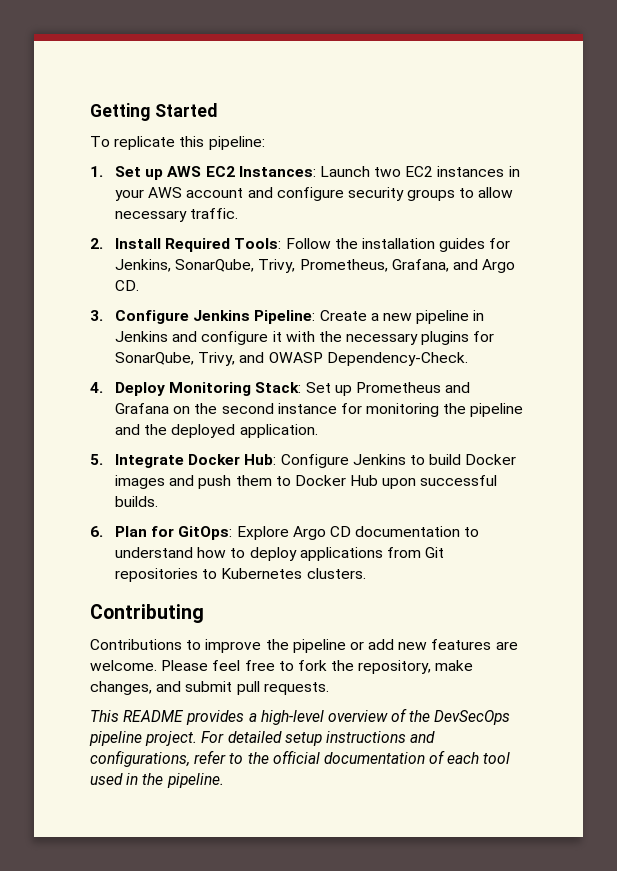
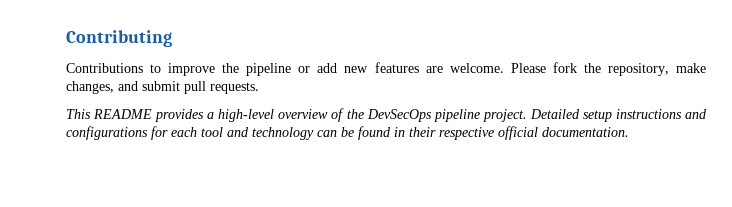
[90,103,217,121] [90,136,265,150] [90,166,520,180] [114,187,514,201] [114,208,239,222] [90,238,511,252] [114,259,516,273] [114,280,139,291] [90,310,485,324] [114,331,495,345] [114,352,468,366] [90,382,471,396] [114,403,524,417] [114,424,318,438] [90,454,517,468] [114,475,498,489] [114,496,158,507] [90,526,480,540] [114,547,445,561] [114,568,366,582] Getting Started // To replicate this pipeline: // 1. Set up AWS EC2 Instances: Launch two EC2 instances in your AWS account and configure security groups to allow necessary traffic. // 2. Install Required Tools: Follow the installation guides for Jenkins, SonarQube, Trivy, Prometheus, Grafana, and Argo CD. // 3. Configure Jenkins Pipeline: Create a new pipeline in Jenkins and configure it with the necessary plugins for SonarQube, Trivy, and OWASP Dependency-Check. // 4. Deploy Monitoring Stack: Set up Prometheus and Grafana on the second instance for monitoring the pipeline and the deployed application. // 5. Integrate Docker Hub: Configure Jenkins to build Docker images and push them to Docker Hub upon successful builds. // 6. Plan for GitOps: Explore Argo CD documentation to understand how to deploy applications from Git repositories to Kubernetes clusters. // -> (66, 38) none
[212,660,294,671] feel free to -> (546, 68) none
[201,731,282,743] For detailed -> [529,109,580,119] Detailed
[90,750,511,767] [90,773,224,788] configurations, refer to the official documentation of each tool used in the pipeline. -> [66,126,629,140] configurations for each tool and technology can be found in their respective official documentation.

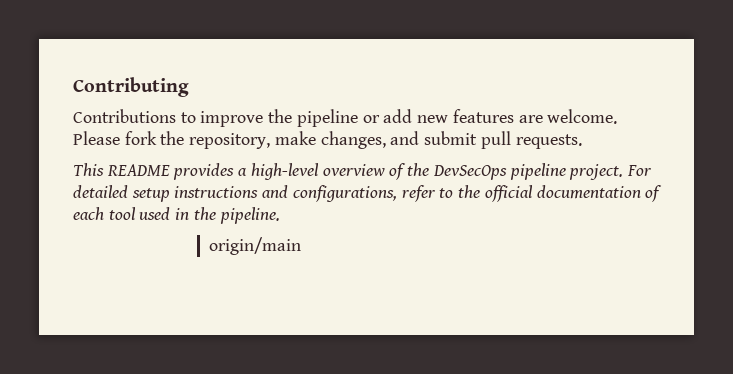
[529,109,580,119] Detailed -> [626,165,652,176] [73,185,128,198] For detailed
[66,126,629,140] configurations for each tool and technology can be found in their respective official documentation. -> [292,185,663,202] [73,207,280,224] [209,237,302,255] configurations, refer to the official documentation of each tool used in the pipeline. // origin/main

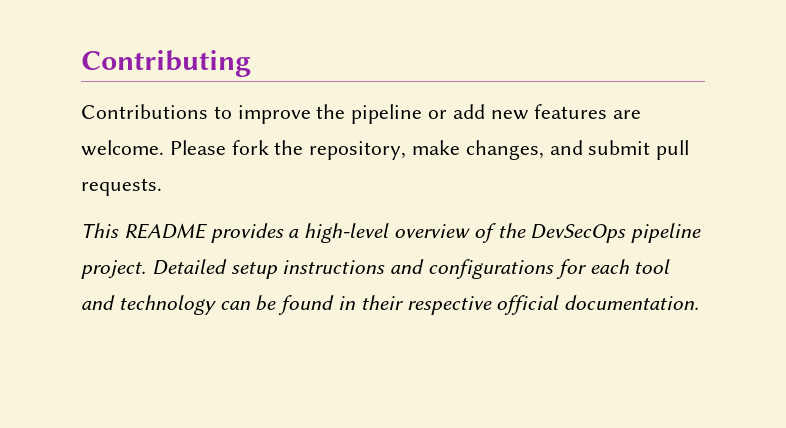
[626,165,652,176] [73,185,128,198] For detailed -> [151,259,227,275] Detailed
[292,185,663,202] [73,207,280,224] [209,237,302,255] configurations, refer to the official documentation of each tool used in the pipeline. // origin/main -> [428,259,671,279] [81,295,700,315] configurations for each tool and technology can be found in their respective official documentation.

